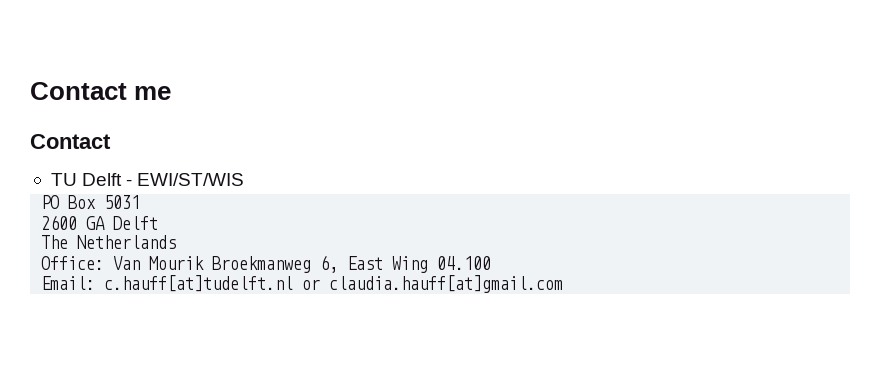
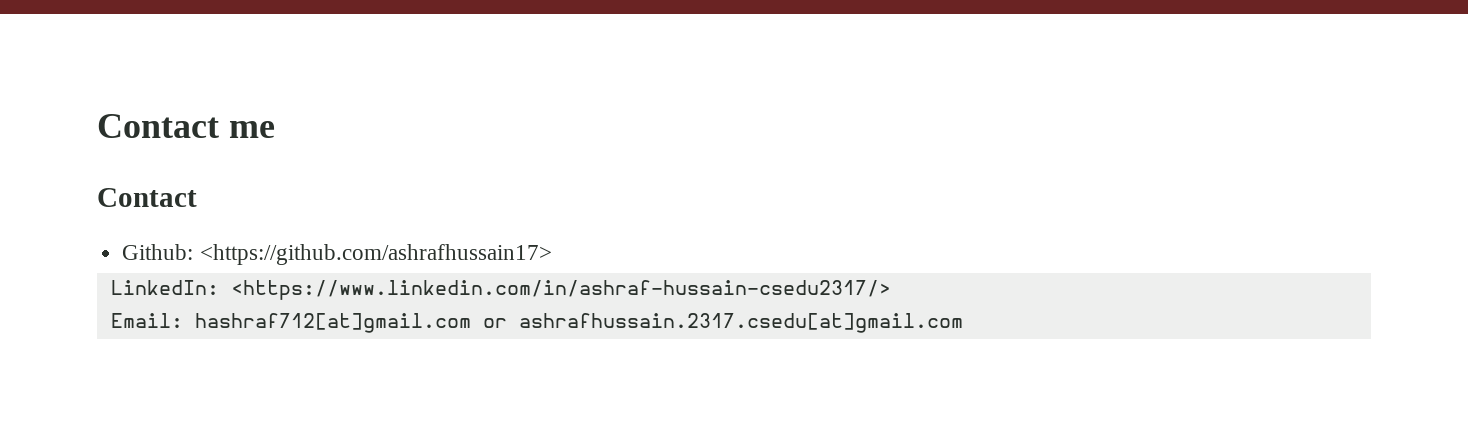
[50,173,245,186] [41,195,141,209] [41,215,159,230] [41,235,177,249] [41,255,492,273] [41,275,564,293] TU Delft - EWI/ST/WIS // PO Box 5031 // 2600 GA Delft // The Netherlands // Office: Van Mourik Broekmanweg 6, East Wing 04.100 // Email: c.hauff[at]tudelft.nl or claudia.hauff[at]gmail.com -> [122,244,552,265] [110,280,891,300] [110,313,963,333] Github: <https://github.com/ashrafhussain17> // LinkedIn: <https://www.linkedin.com/in/ashraf-hussain-csedu2317/> // Email: hashraf712[at]gmail.com or ashrafhussain.2317.csedu[at]gmail.com

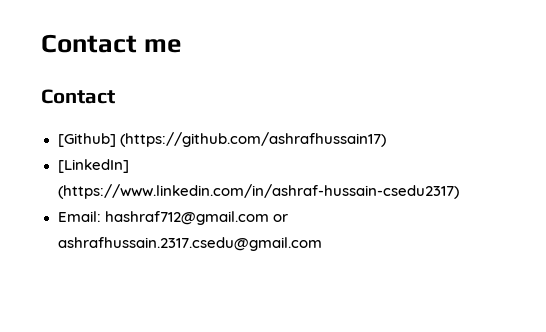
[122,244,552,265] [110,280,891,300] [110,313,963,333] Github: <https://github.com/ashrafhussain17> // LinkedIn: <https://www.linkedin.com/in/ashraf-hussain-csedu2317/> // Email: hashraf712[at]gmail.com or ashrafhussain.2317.csedu[at]gmail.com -> [57,132,386,147] [57,159,129,173] [57,184,459,199] [57,211,288,225] [57,237,322,251] [Github] (https://github.com/ashrafhussain17) // [LinkedIn] (https://www.linkedin.com/in/ashraf-hussain-csedu2317) // Email: hashraf712@gmail.com or ashrafhussain.2317.csedu@gmail.com

